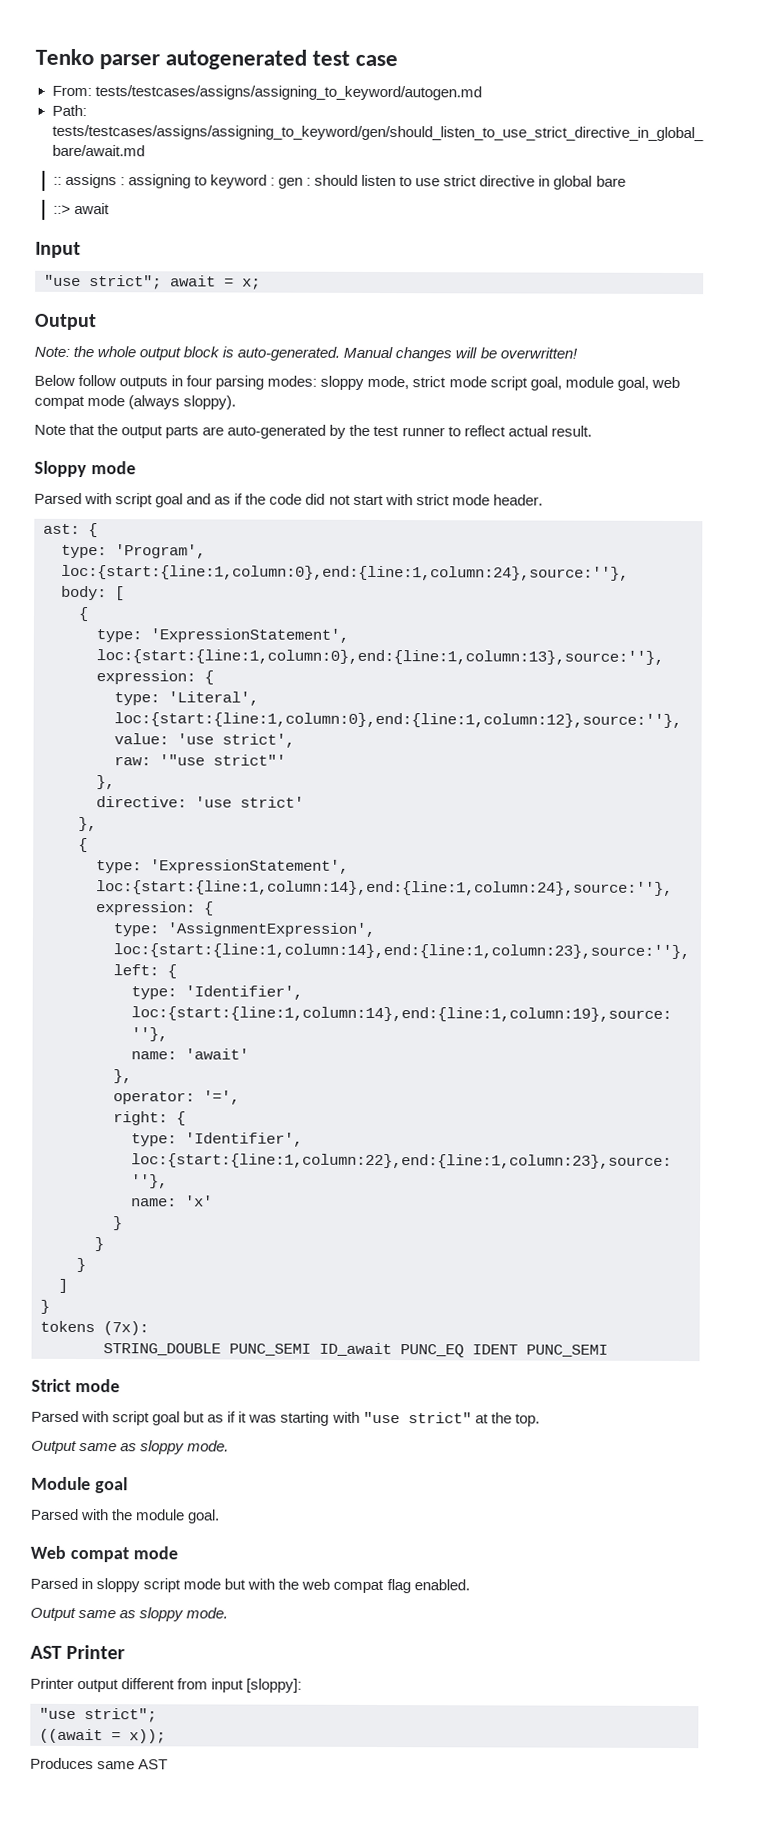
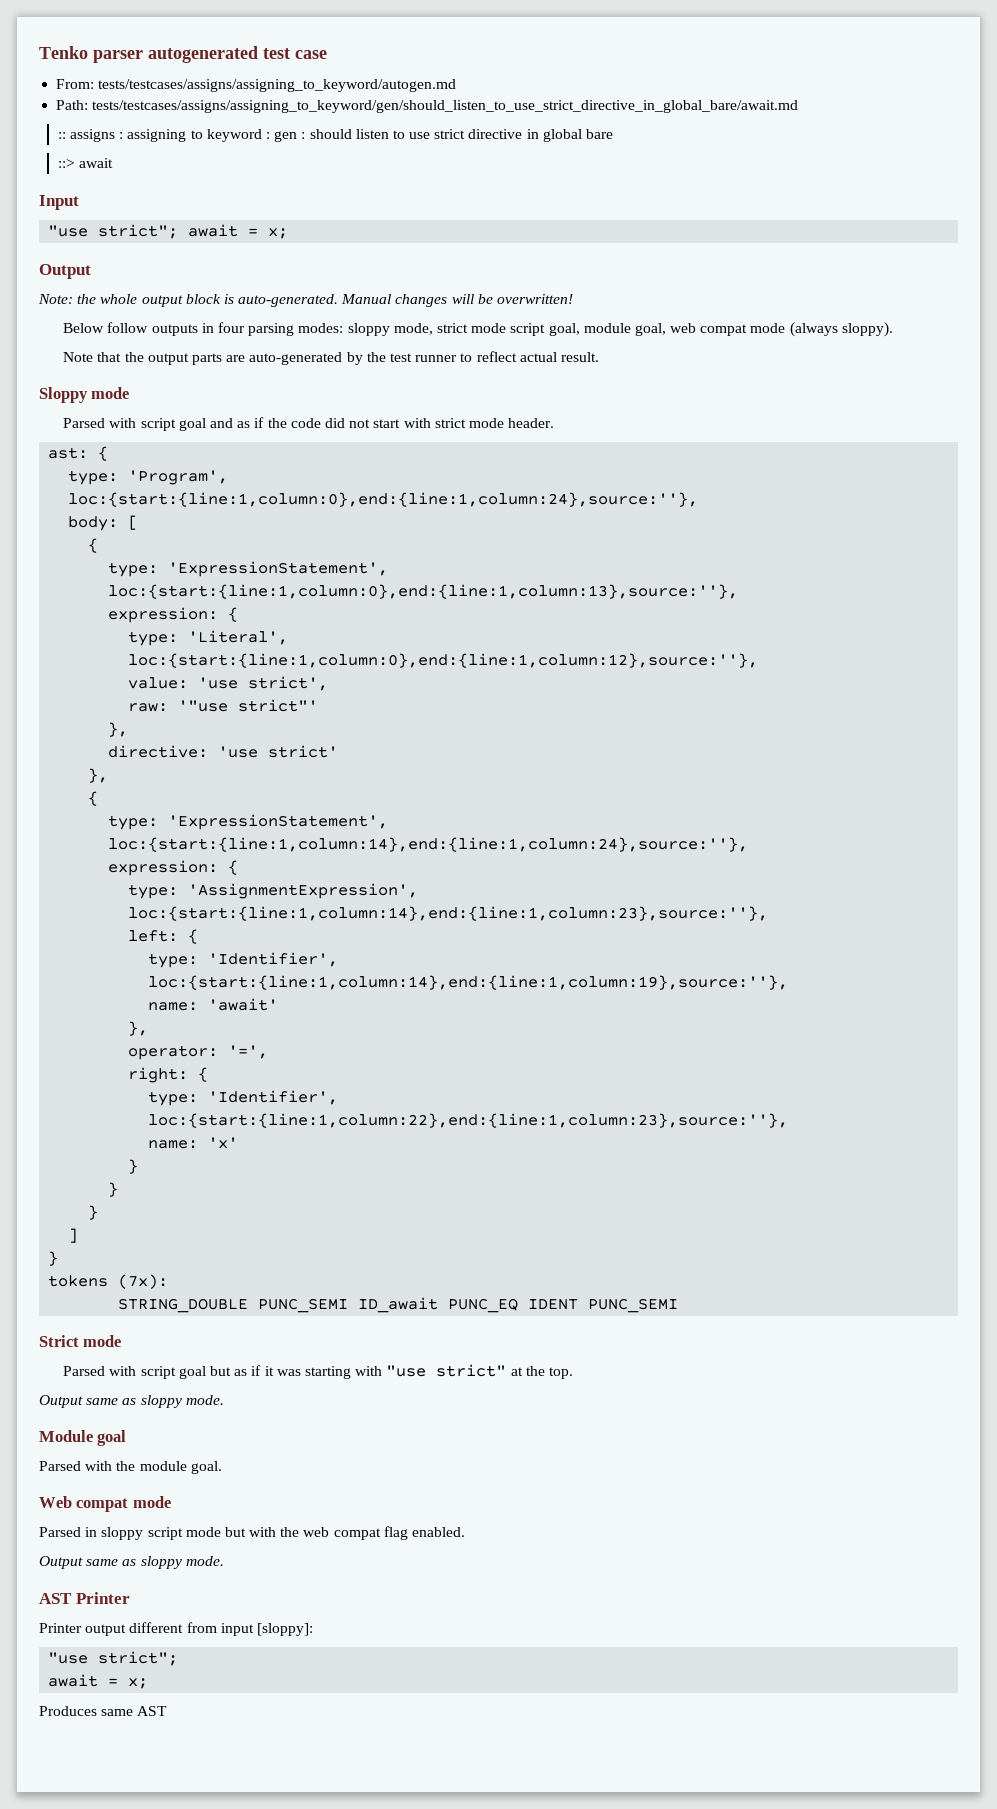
[39,1728,166,1744] ((await = x)); -> [48,1674,149,1689] await = x;

